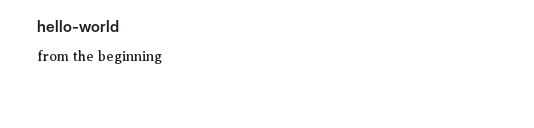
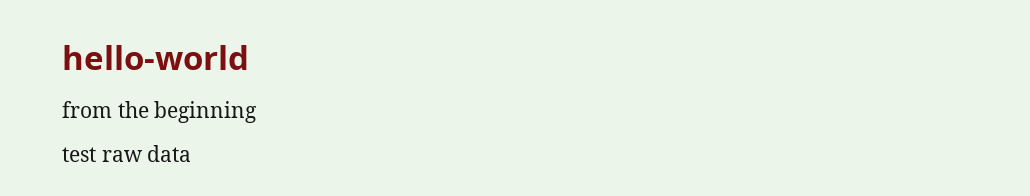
(162, 57) none -> [62,145,192,162] // test raw data

